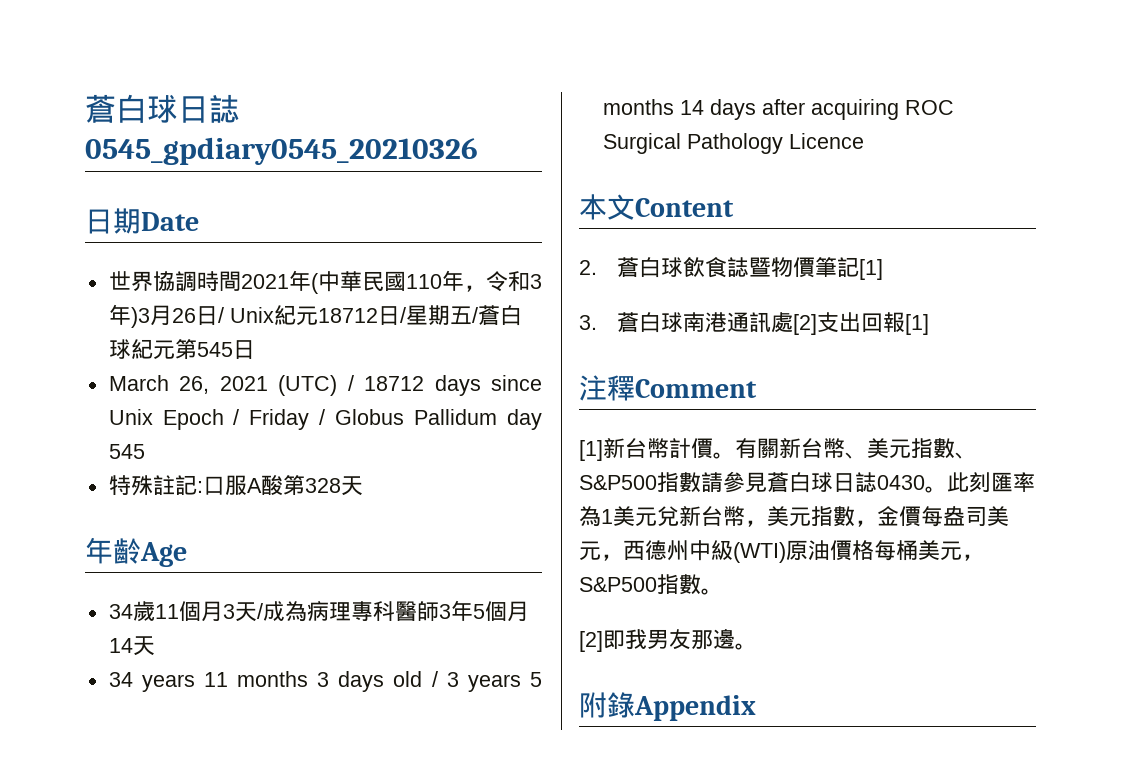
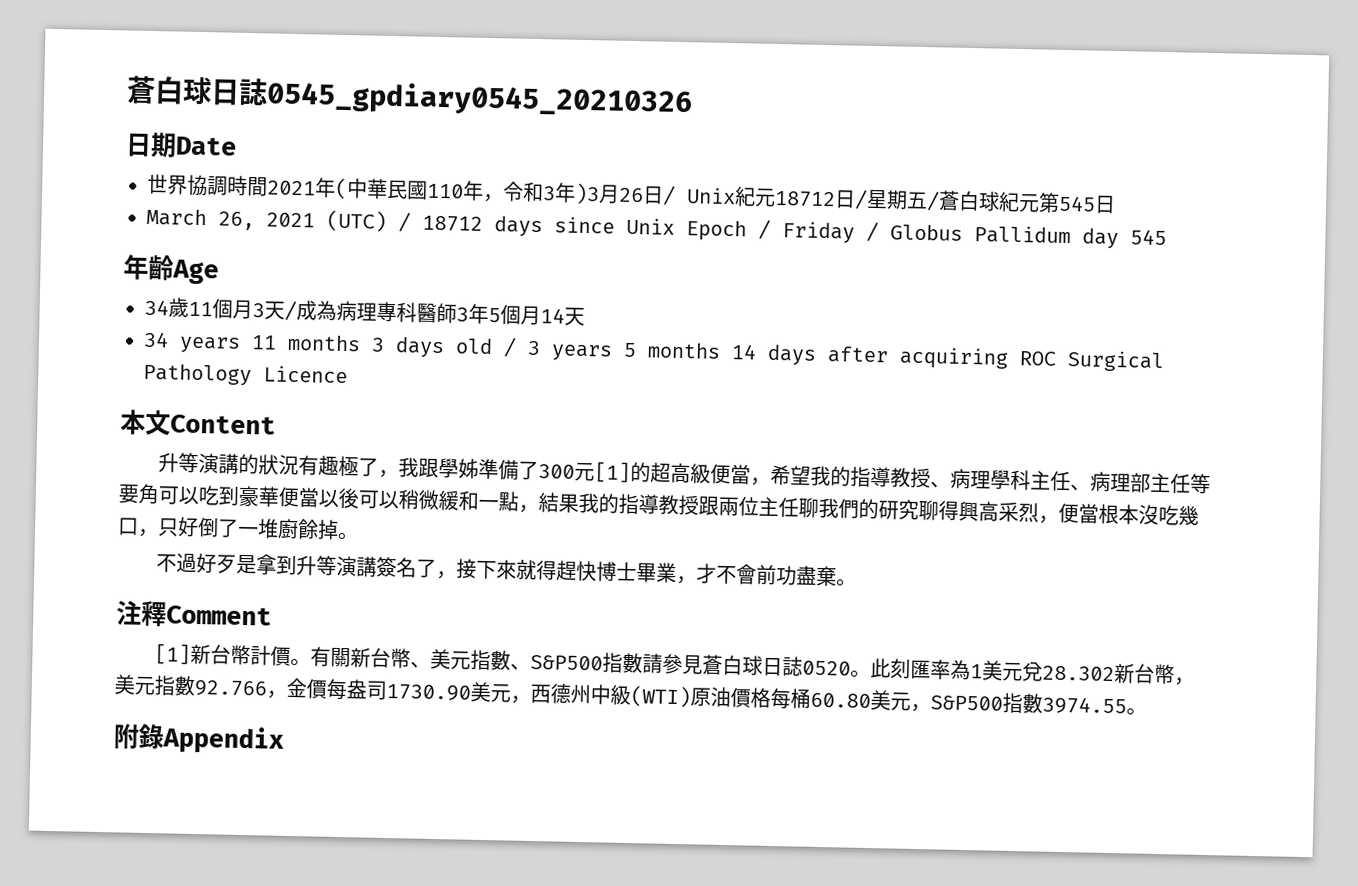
[108,475,363,496] // 特殊註記:口服A酸第328天 -> (1167, 237) none
[579,256,883,280] [579,312,929,335] 2.蒼白球飲食誌暨物價筆記[1] // 3.蒼白球南港通訊處[2]支出回報[1] -> [158,452,1212,495] [118,483,1199,526] [117,516,359,541] [156,552,858,587] 升等演講的狀況有趣極了，我跟學姊準備了300元[1]的超高級便當，希望我的指導教授、病理學科主任、病理部主任等要角可以吃到豪華便當以後可以稍微緩和一點，結果我的指導教授跟兩位主任聊我們的研究聊得興高采烈，便當根本沒吃幾口，只好倒了一堆廚餘掉。 // 不過好歹是拿到升等演講簽名了，接下來就得趕快博士畢業，才不會前功盡棄。
[877,475,925,490] 0430 -> [802,660,852,676] 0520
(679, 516) none -> [1042,665,1116,682] 28.302
(855, 516) none -> [194,679,267,697] 92.766
(987, 516) none -> [386,683,471,701] 1730.90
(918, 550) none -> [810,692,871,709] 60.80
[701,588,723,595] [579,628,735,652] 。 // [2]即我男友那邊 -> [1042,696,1127,715] 3974.55

